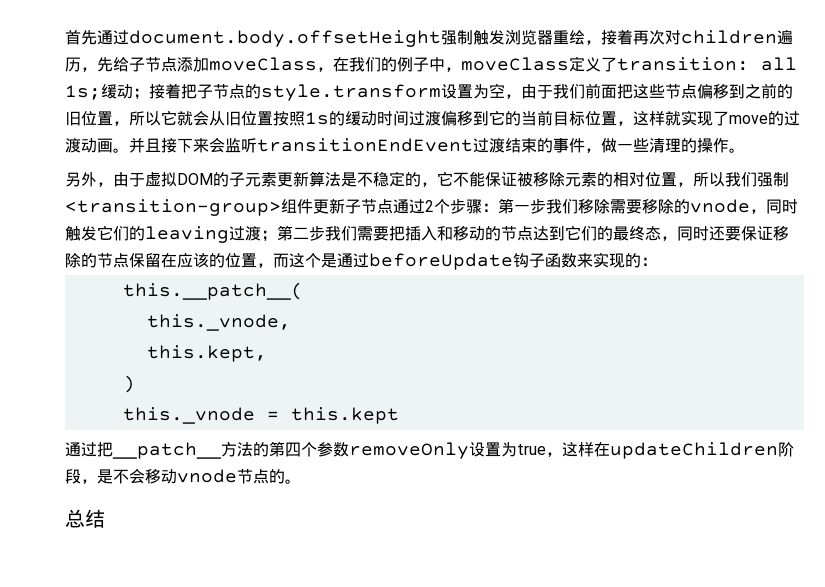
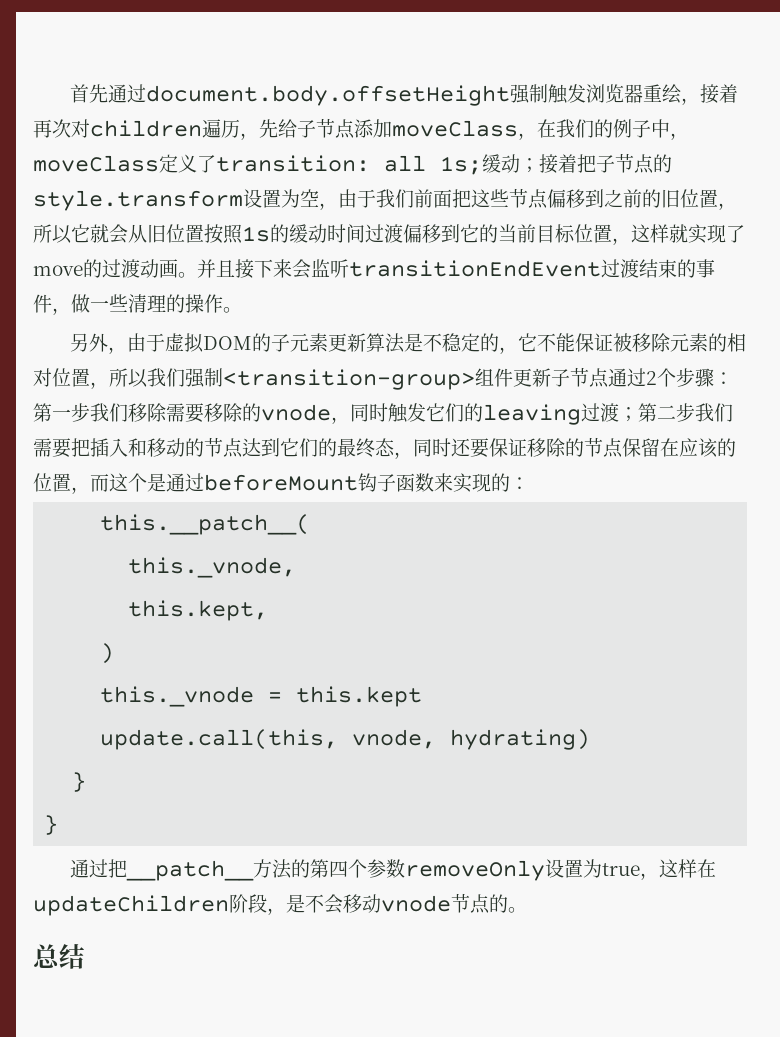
[369,253,513,270] beforeUpdate -> [204,474,358,491] beforeMount
(399, 415) none -> [100,729,591,750] [72,772,87,792] [44,815,59,835] // update.call(this, vnode, hydrating) // } // }

